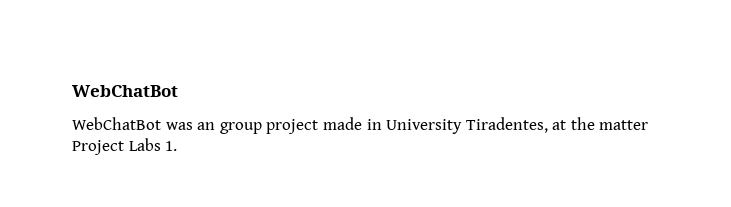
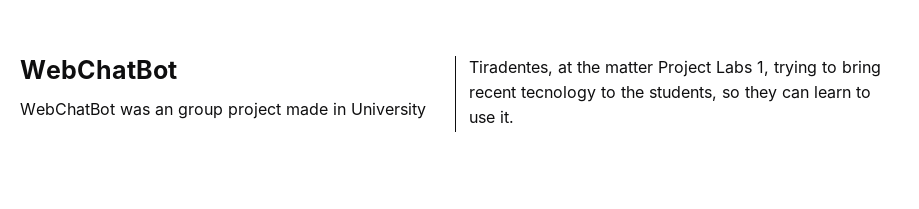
[165,141,178,151] 1. -> [757,60,881,77] [469,86,871,102] [469,110,514,123] 1, trying to bring recent tecnology to the students, so they can learn to use it.

